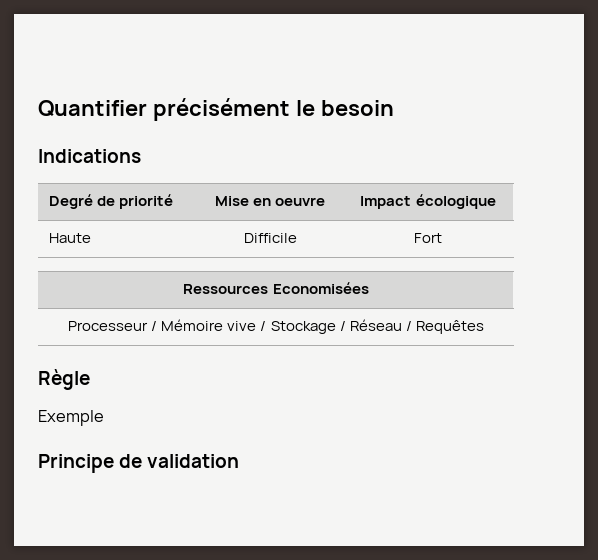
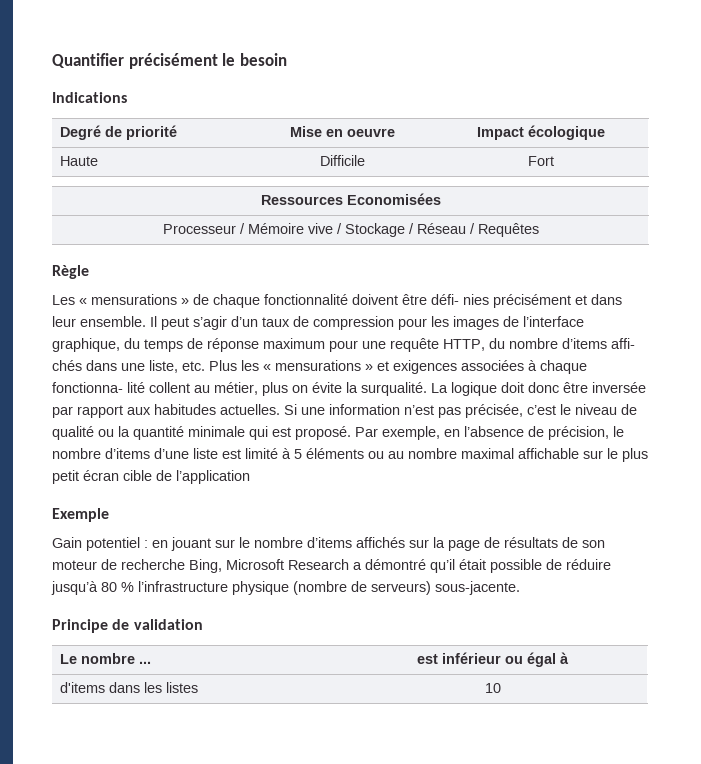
[38,410,104,426] [38,454,240,473] Exemple // Principe de validation -> [52,294,622,308] [52,316,584,330] [52,338,635,352] [52,360,587,374] [52,382,646,396] [52,404,637,418] [52,426,624,440] [52,448,648,462] [52,470,250,484] [52,508,109,522] [52,537,605,551] [52,559,611,573] [51,581,520,595] [52,619,203,633] [60,653,152,664] [417,652,569,667] [60,682,199,693] [484,683,501,693] Les « mensurations » de chaque fonctionnalité doivent être défi- nies précisément et dans leur ensemble. Il peut s’agir d’un taux de compression pour les images de l’interface graphique, du temps de réponse maximum pour une requête HTTP, du nombre d’items affi- chés dans une liste, etc. Plus les « mensurations » et exigences associées à chaque fonctionna- lité collent au métier, plus on évite la surqualité. La logique doit donc être inversée par rapport aux habitudes actuelles. Si une information n’est pas précisée, c’est le niveau de qualité ou la quantité minimale qui est proposé. Par exemple, en l’absence de précision, le nombre d’items d’une liste est limité à 5 éléments ou au nombre maximal affichable sur le plus petit écran cible de l’application // Exemple // Gain potentiel : en jouant sur le nombre d’items affichés sur la page de résultats de son moteur de recherche Bing, Microsoft Research a démontré qu’il était possible de réduire jusqu’à 80 % l’infrastructure physique (nombre de serveurs) sous-jacente. // Principe de validation // Le nombre ... | est inférieur ou égal à // d'items dans les listes | 10

